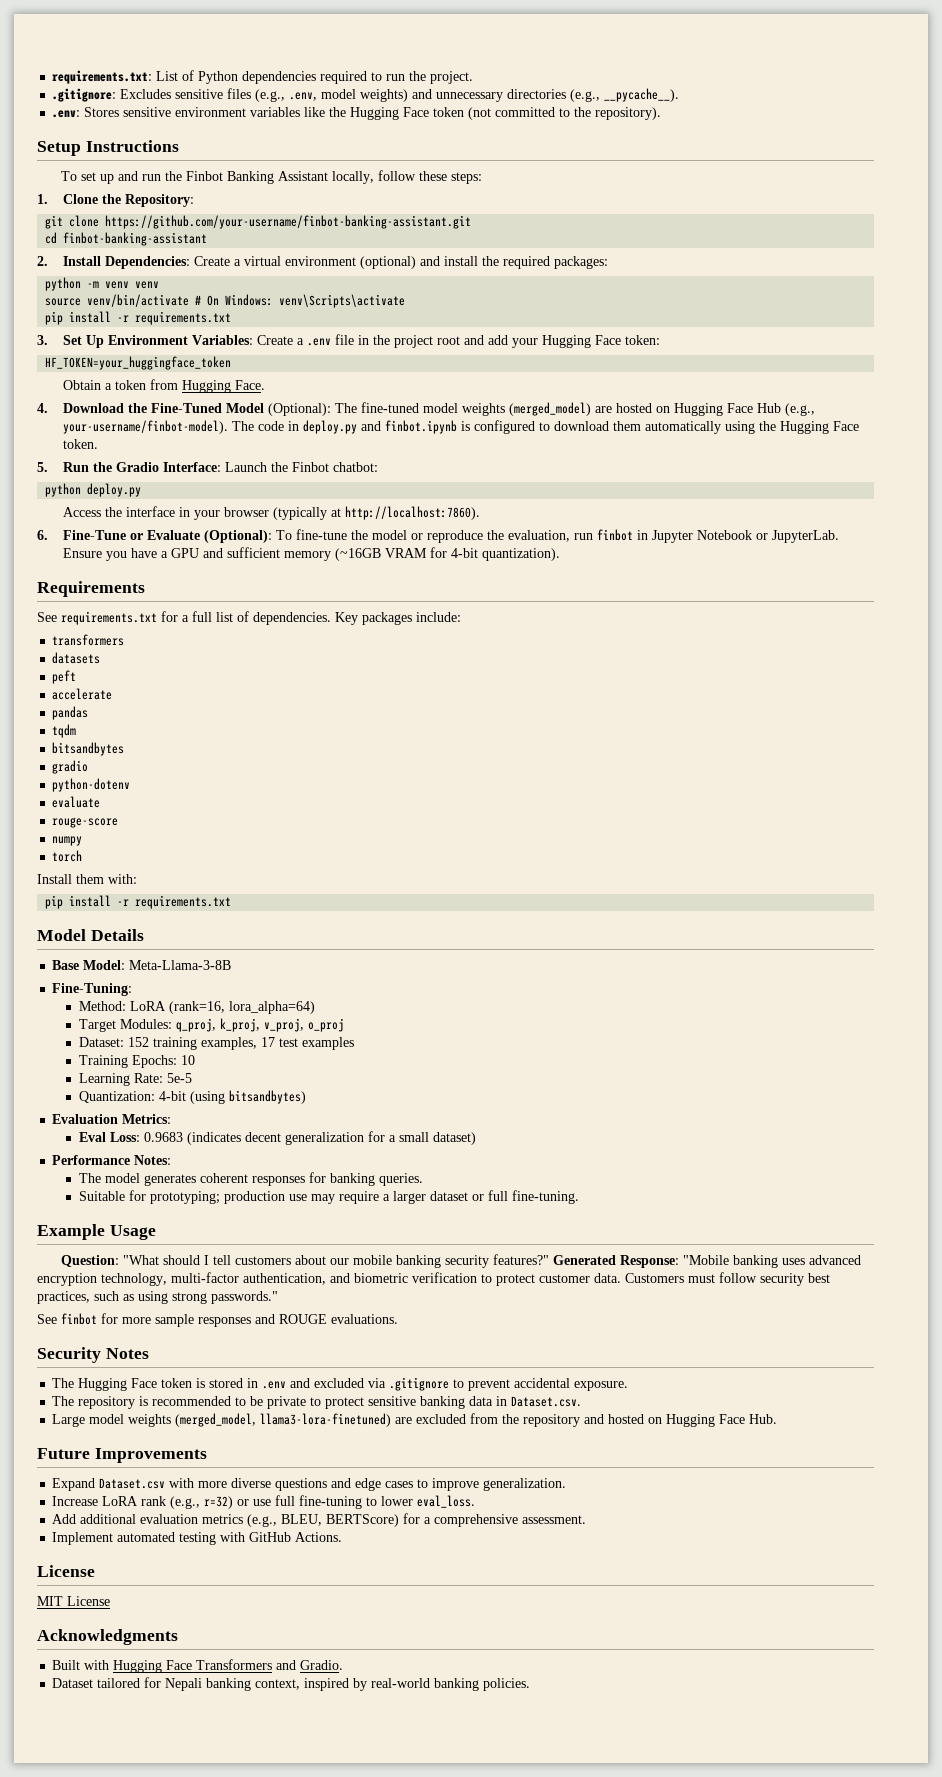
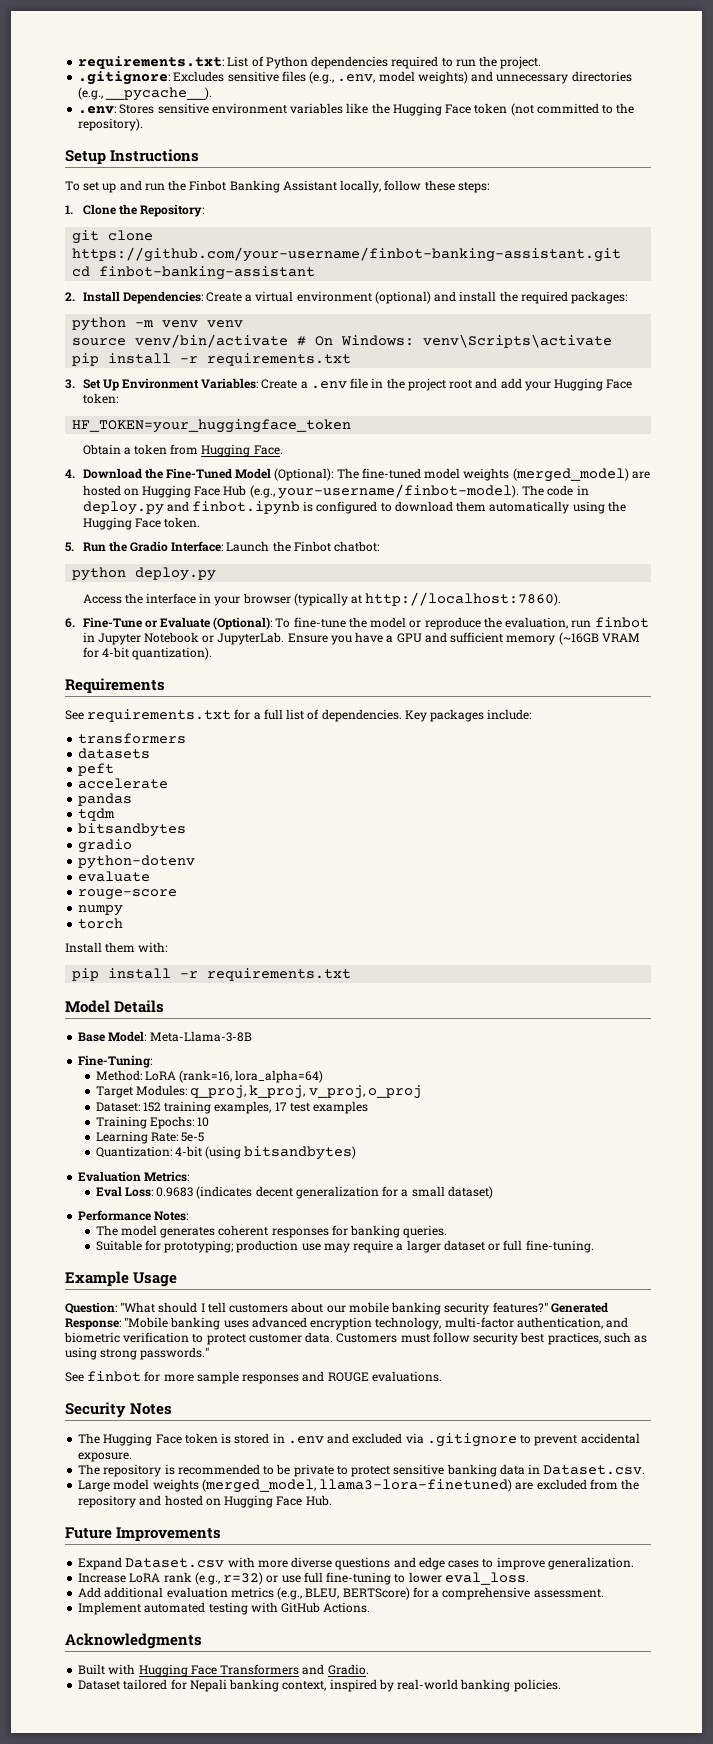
[37,1565,95,1577] [37,1596,110,1606] // License // MIT License -> (371, 1607) none

